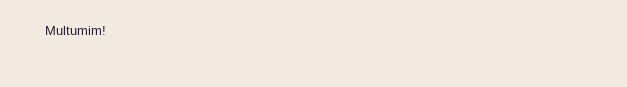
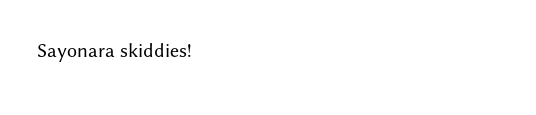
[45,26,106,35] Multumim! -> [37,43,193,62] Sayonara skiddies!

